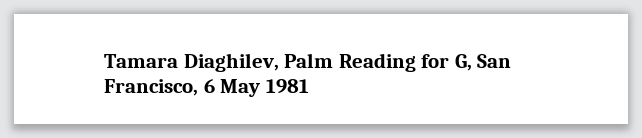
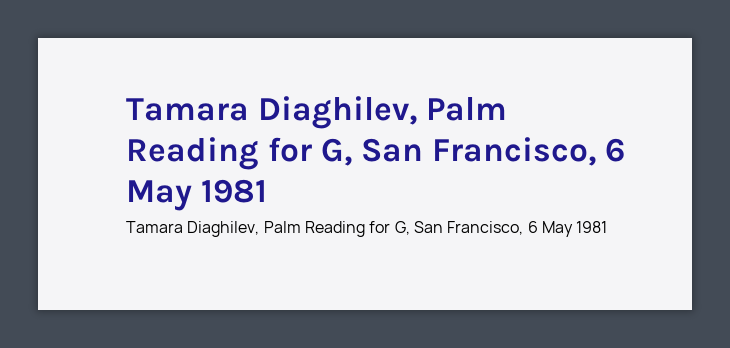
(309, 86) none -> [126,221,608,237] // Tamara Diaghilev, Palm Reading for G, San Francisco, 6 May 1981

